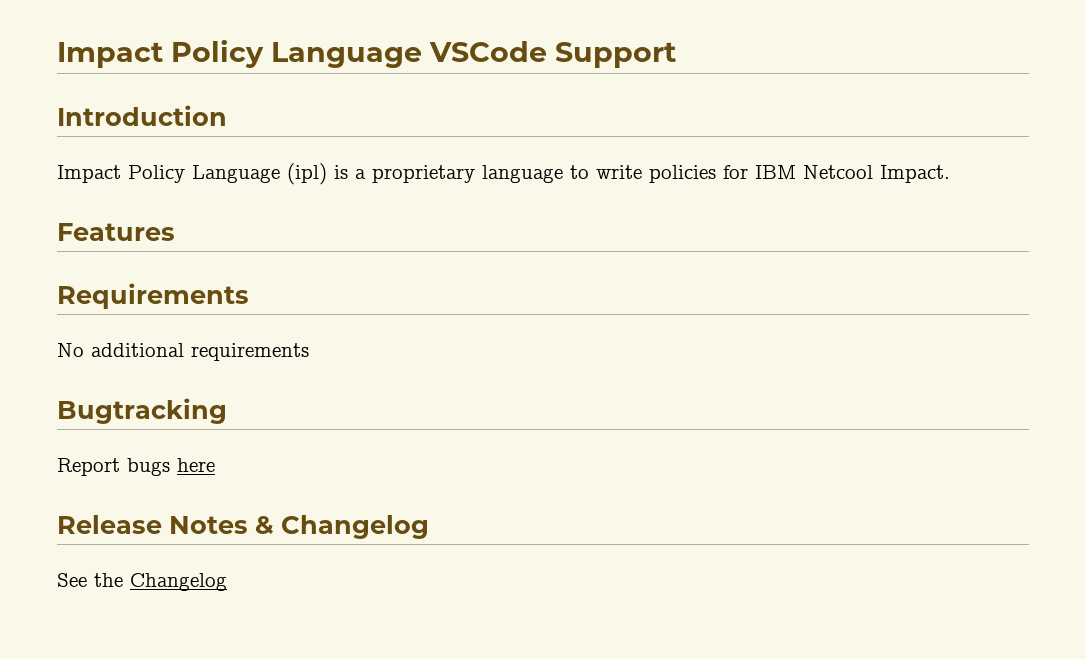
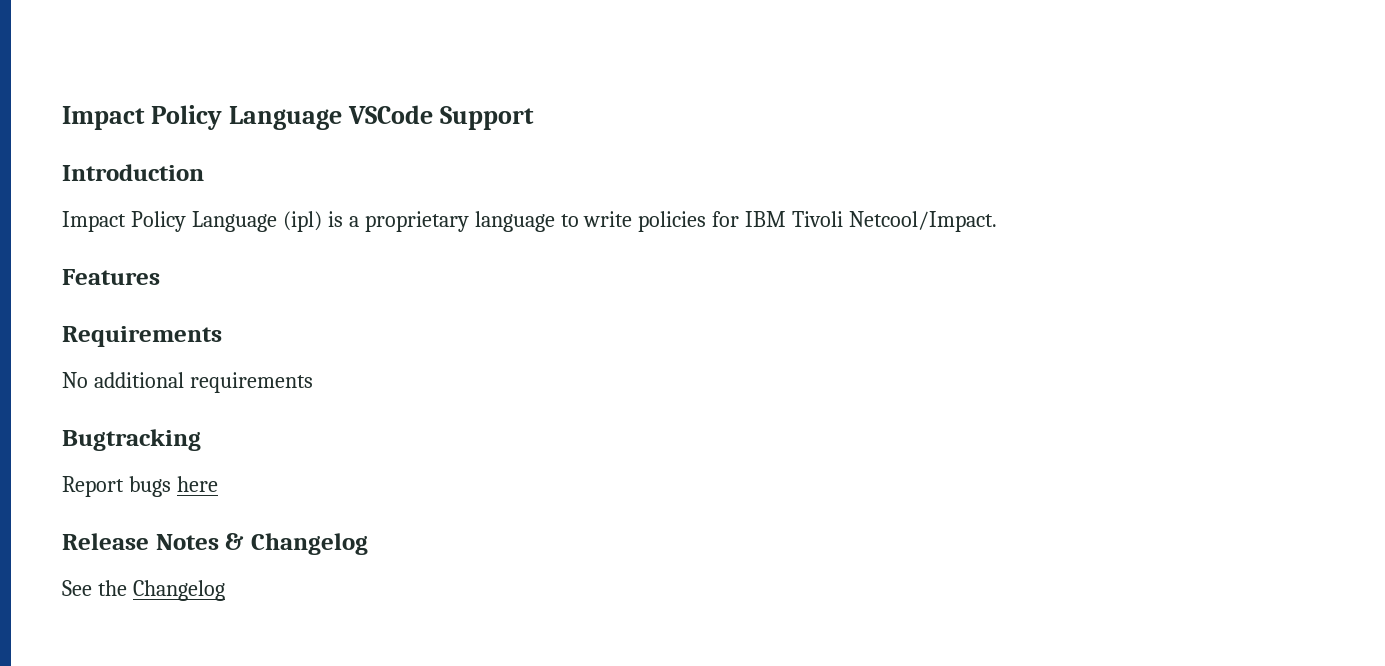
[803,165,950,183] Netcool Impact. -> [792,211,998,232] Tivoli Netcool/Impact.

